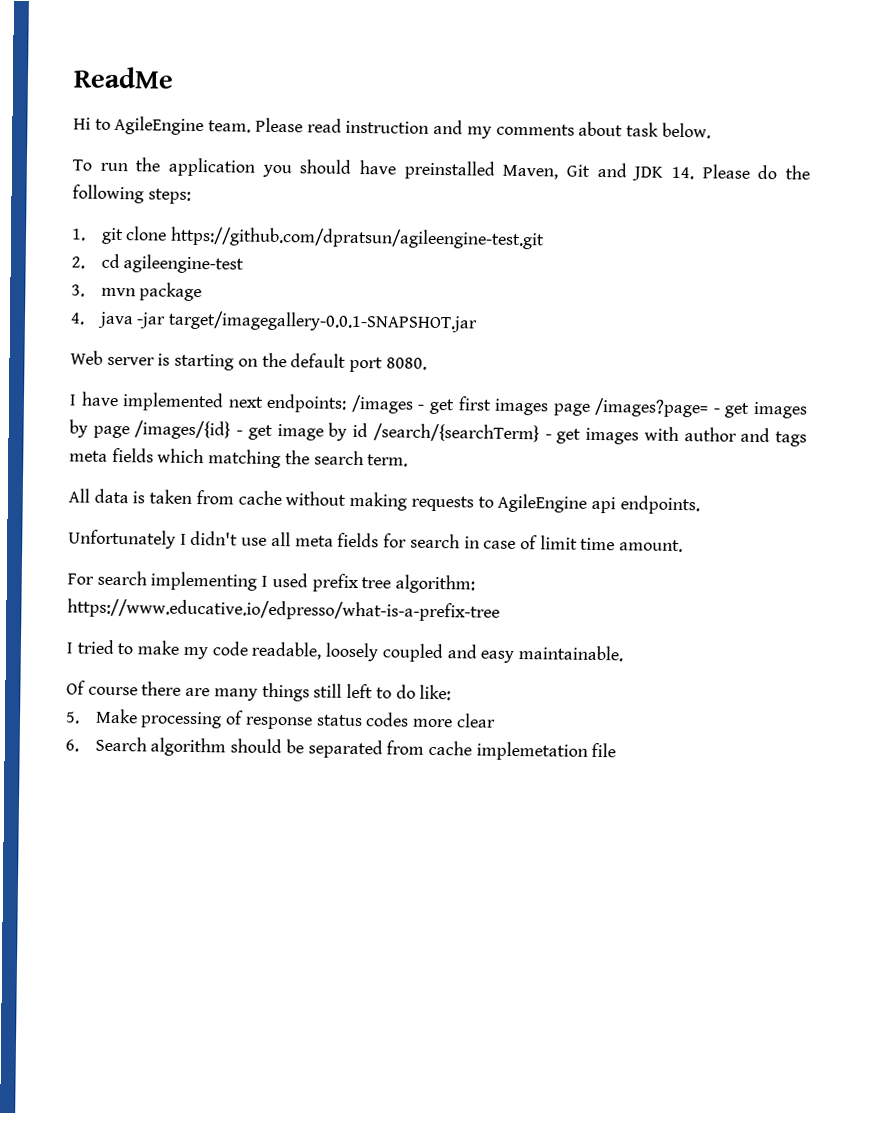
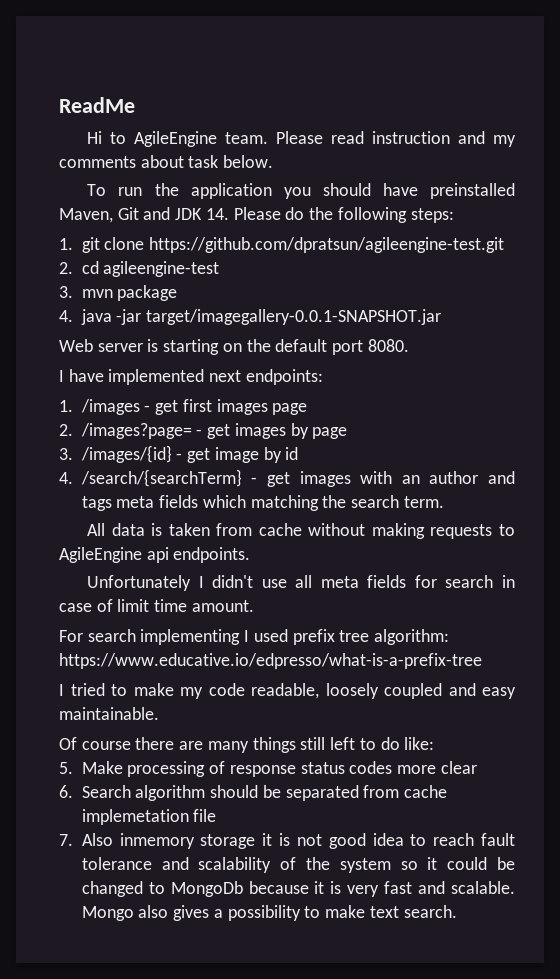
(348, 403) none -> [59,400,73,412] // 1.
(590, 409) none -> [59,424,73,436] // 2.
(130, 432) none -> [59,448,73,460] // 3.
(369, 430) none -> [59,472,73,484] // 4.
(679, 433) none -> [401,475,420,484] an
(617, 750) none -> [59,833,515,849] [81,857,515,873] [81,881,515,897] [81,905,457,921] // 7. Also inmemory storage it is not good idea to reach fault tolerance and scalability of the system so it could be changed to MongoDb because it is very fast and scalable. Mongo also gives a possibility to make text search.

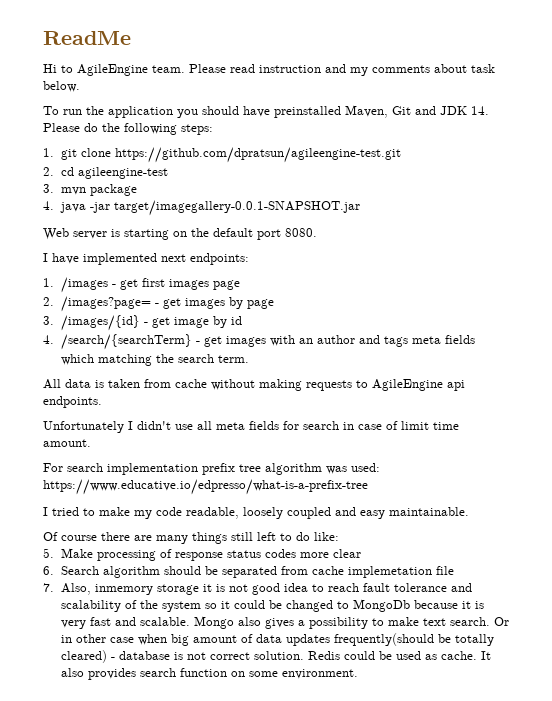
[140,629,450,645] implementing I used prefix tree algorithm: -> [107,463,380,475] implementation prefix tree algorithm was used:
[81,833,113,846] Also -> [60,583,91,595] Also,
(457, 911) none -> [493,617,509,626] [60,633,494,646] [60,650,491,663] [60,668,358,680] Or in other case when big amount of data updates frequently(should be totally cleared) - database is not correct solution. Redis could be used as cache. It also provides search function on some environment.

